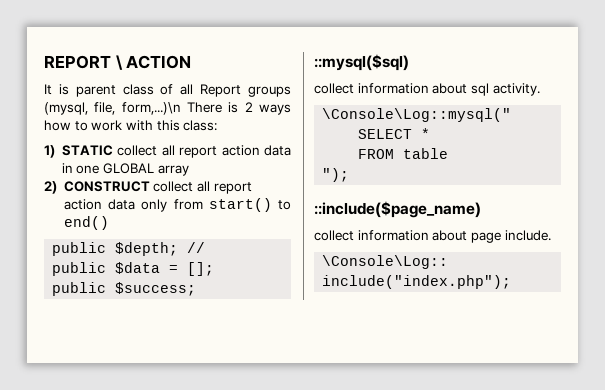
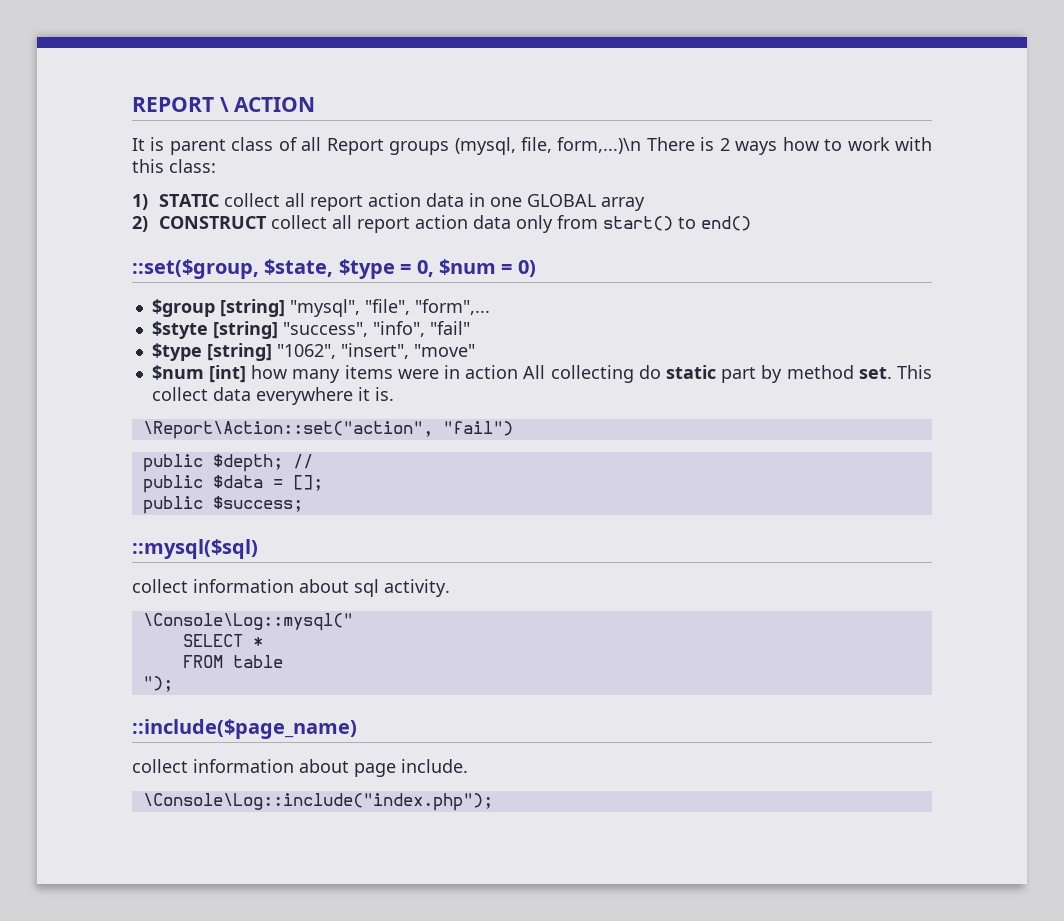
(109, 223) none -> [132,259,536,279] [151,299,490,317] [151,321,470,339] [151,343,475,361] [151,365,933,383] [151,387,394,405] [142,421,513,439] // ::set($group, $state, $type = 0, $num = 0) // $group [string] "mysql", "file", "form",... // $styte [string] "success", "info", "fail" // $type [string] "1062", "insert", "move" // $num [int] how many items were in action All collecting do static part by method set. This collect data everywhere it is. // \Report\Action::set("action", "fail")

